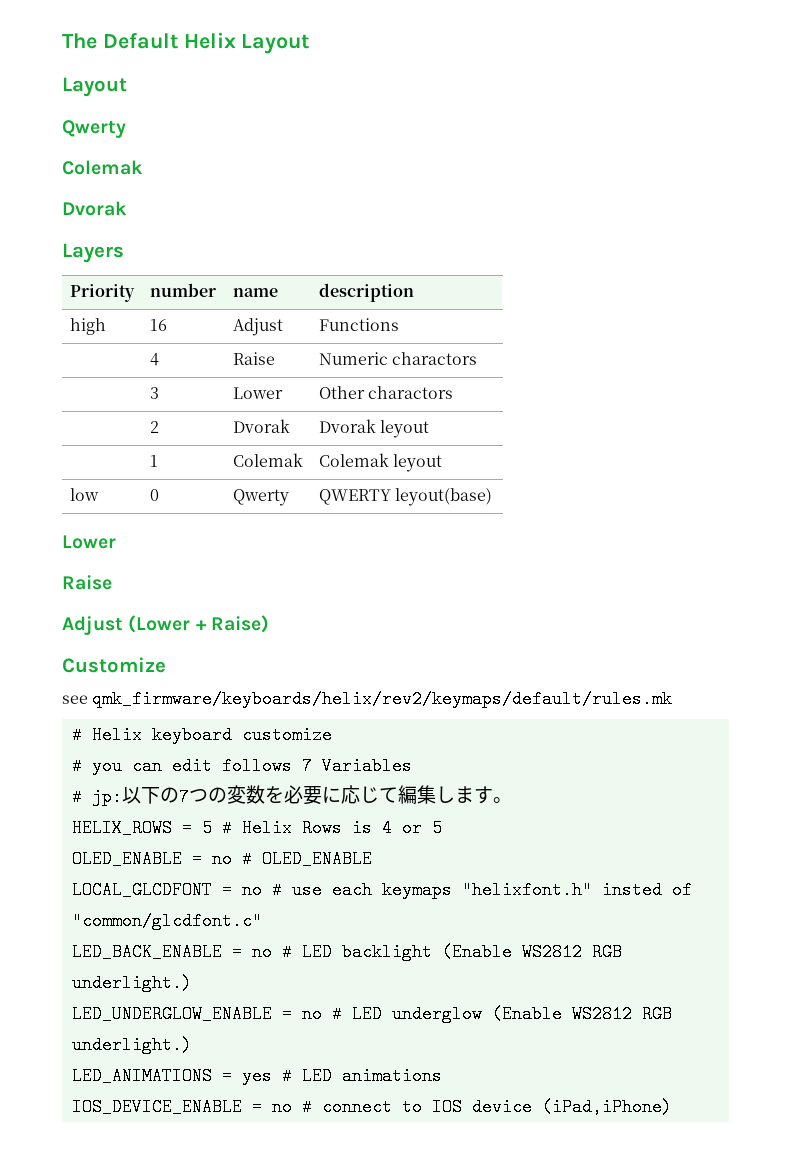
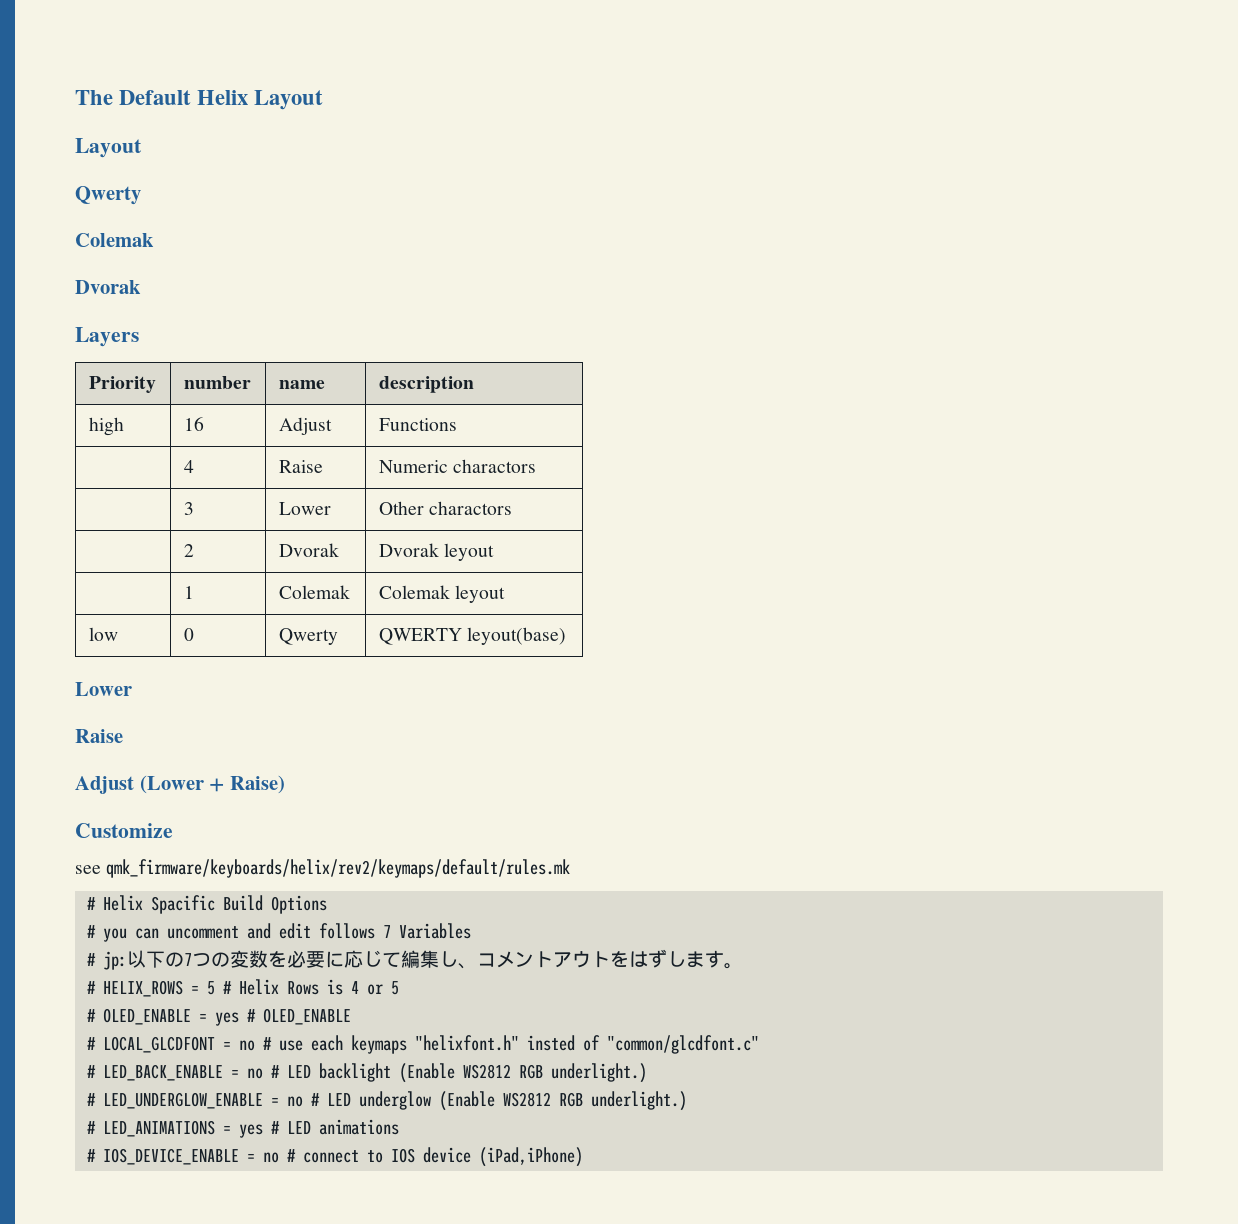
[151,726,332,744] keyboard customize -> [150,895,327,914] Spacific Build Options
(162, 766) none -> [166,923,271,939] uncomment and
(455, 794) none -> [457,949,686,969] 、コメントアウトをはずし
(512, 800) none -> [86,981,96,994] #
(442, 828) none -> [86,1009,96,1022] #
[211,850,232,868] no -> [214,1012,239,1026] yes
(372, 859) none -> [86,1037,96,1050] #
(262, 921) none -> [86,1065,96,1078] #
(192, 983) none -> [86,1093,96,1106] #
(192, 1045) none -> [86,1121,96,1134] #
(442, 1076) none -> [86,1149,96,1162] #

